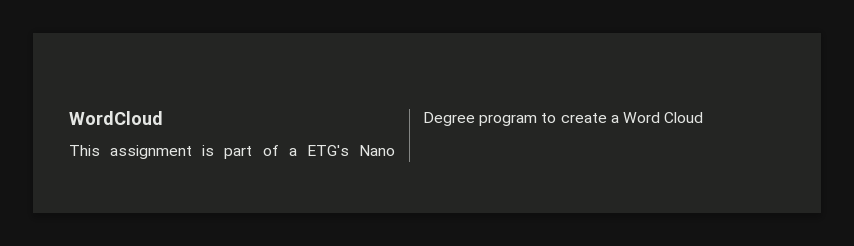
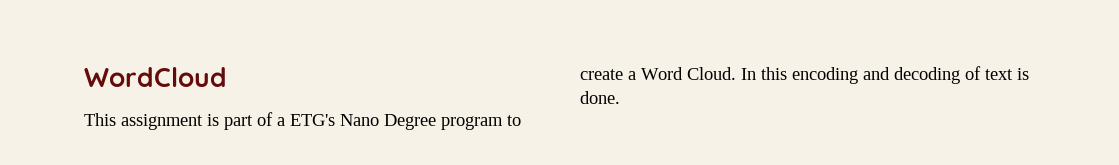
[664,112,704,123] Cloud -> [687,66,1029,84] [580,91,620,104] Cloud. In this encoding and decoding of text is done.

